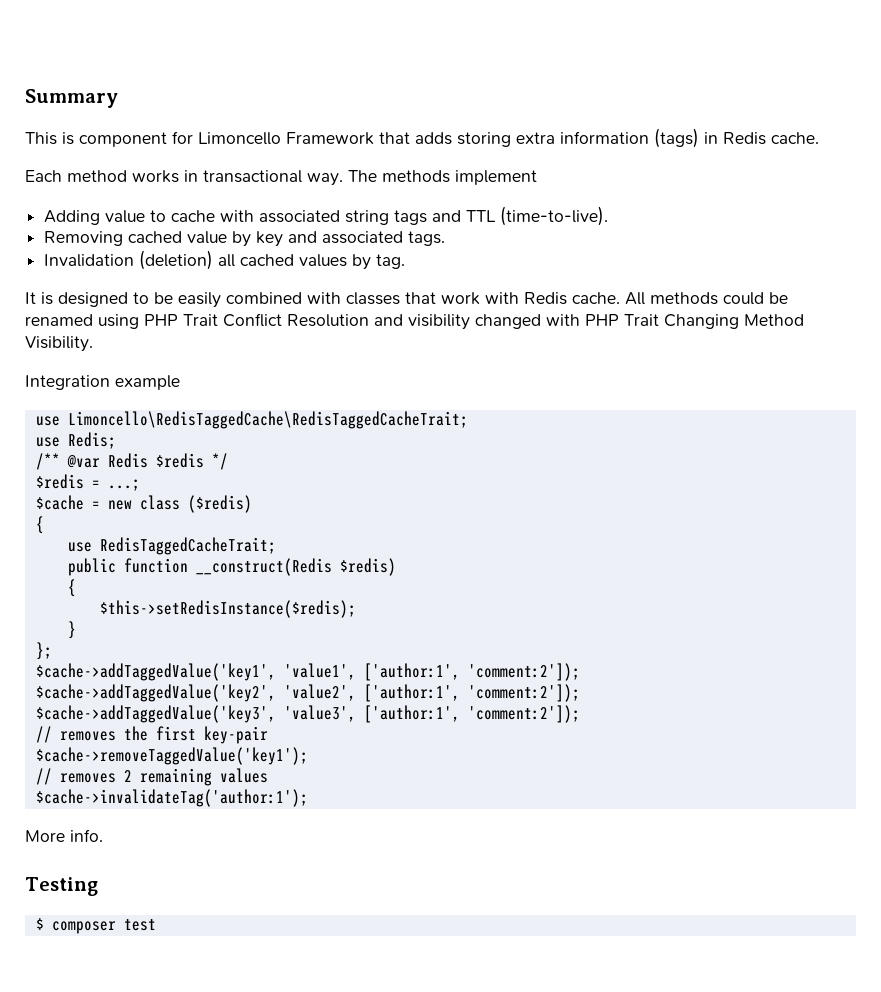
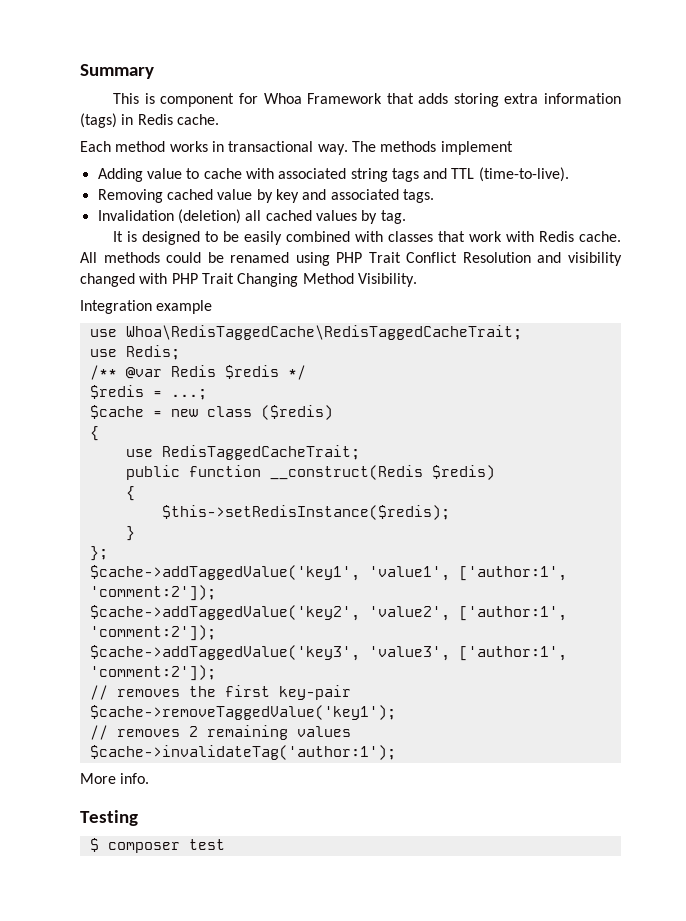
[198,132,281,145] Limoncello -> [263,93,302,104] Whoa
[67,411,468,429] Limoncello\RedisTaggedCache\RedisTaggedCacheTrait; -> [125,325,522,340] Whoa\RedisTaggedCache\RedisTaggedCacheTrait;

